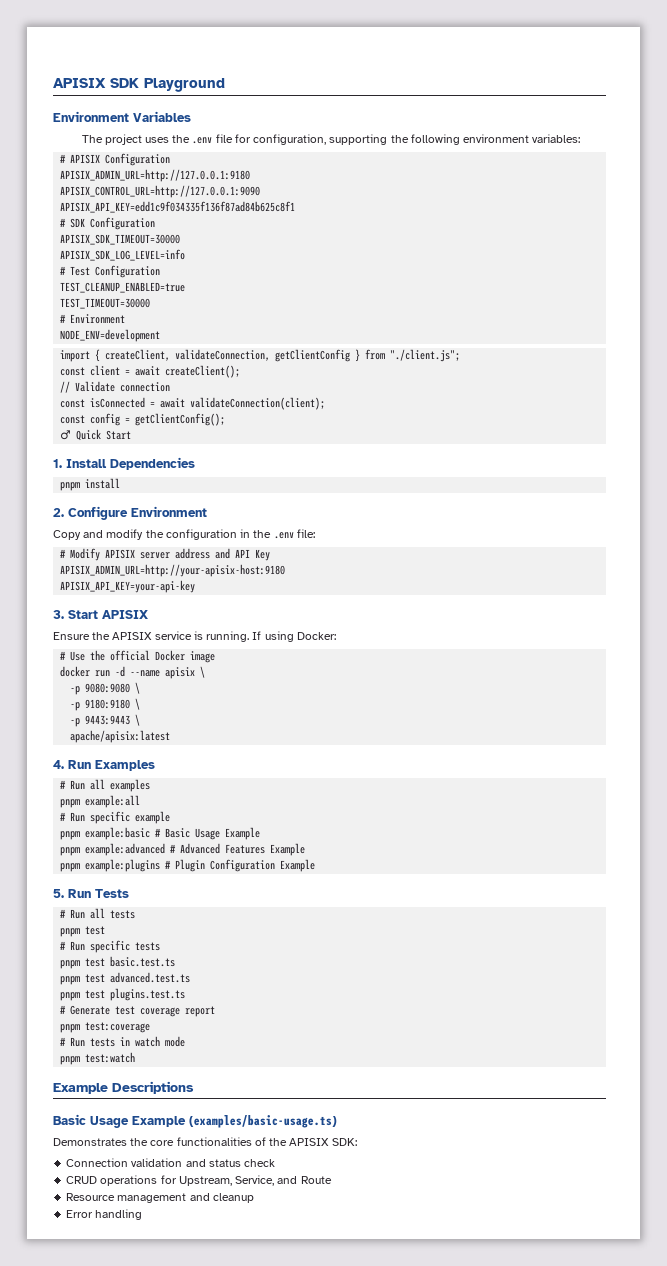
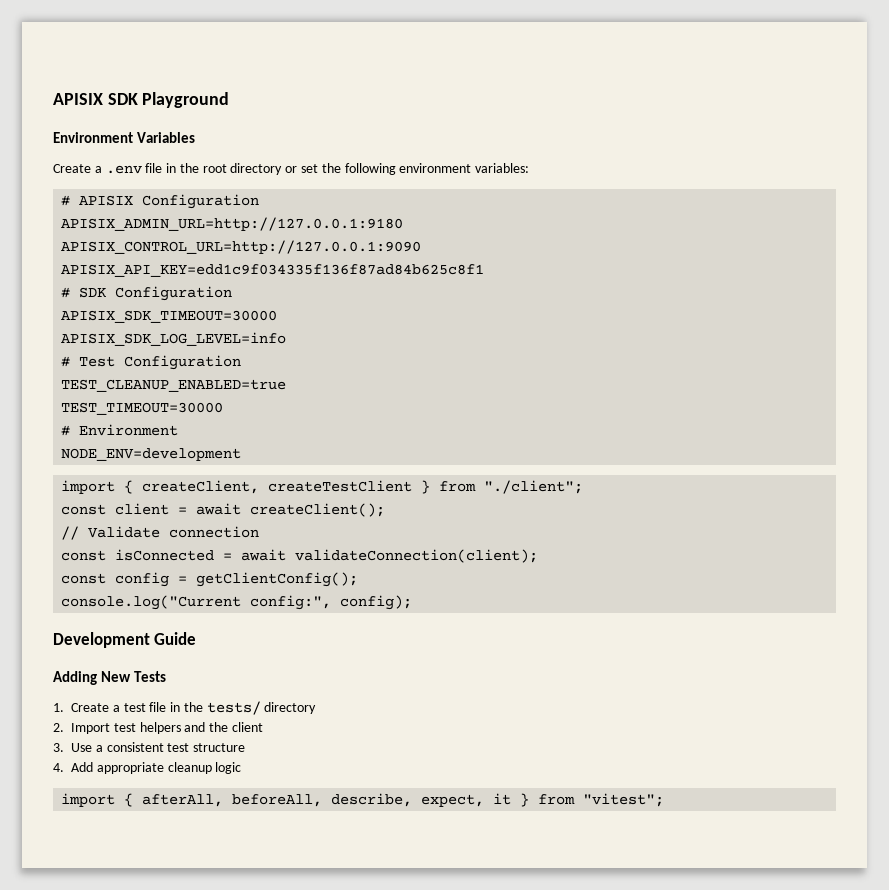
[81,134,388,145] The project uses the .env file for configuration, supporting -> [53,163,319,175] Create a .env file in the root directory or set
[175,349,461,362] validateConnection, getClientConfig } from "./client.js"; -> [268,480,584,494] createTestClient } from "./client";
[60,429,132,441] [53,457,195,470] [60,478,121,491] [53,506,207,520] [53,529,315,540] [60,548,271,561] [60,564,286,577] [60,580,196,593] [53,610,148,619] [53,631,336,642] [60,650,216,663] [60,666,206,679] [70,682,141,695] [70,698,141,711] [70,714,141,727] [70,730,171,743] [53,760,155,771] [60,779,151,792] [60,795,141,808] [60,811,171,824] [60,827,261,840] [60,843,306,856] [60,859,316,872] [53,889,129,898] [60,908,136,919] [60,926,106,937] [60,940,161,953] [60,956,176,969] [60,972,191,985] [60,988,186,1001] [60,1005,216,1017] [60,1022,151,1033] [60,1036,186,1047] [60,1052,136,1065] [53,1081,194,1094] [53,1114,337,1128] [53,1137,357,1146] [66,1158,276,1167] [66,1175,332,1186] [66,1193,254,1203] [66,1209,143,1220] ♂ Quick Start // 1. Install Dependencies // pnpm install // 2. Configure Environment // Copy and modify the configuration in the .env file: // # Modify APISIX server address and API Key // APISIX_ADMIN_URL=http://your-apisix-host:9180 // APISIX_API_KEY=your-api-key // 3. Start APISIX // Ensure the APISIX service is running. If using Docker: // # Use the official Docker image // docker run -d --name apisix \ // -p 9080:9080 \ // -p 9180:9180 \ // -p 9443:9443 \ // apache/apisix:latest // 4. Run Examples // # Run all examples // pnpm example:all // # Run specific example // pnpm example:basic # Basic Usage Example // pnpm example:advanced # Advanced Features Example // pnpm example:plugins # Plugin Configuration Example // 5. Run Tests // # Run all tests // pnpm test // # Run specific tests // pnpm test basic.test.ts // pnpm test advanced.test.ts // pnpm test plugins.test.ts // # Generate test coverage report // pnpm test:coverage // # Run tests in watch mode // pnpm test:watch // Example Descriptions // Basic Usage Example (examples/basic-usage.ts) // Demonstrates the core functionalities of the APISIX SDK: // Connection validation and status check // CRUD operations for Upstream, Service, and Route // Resource management and cleanup // Error handling -> [61,595,413,610] [53,632,197,648] [53,671,167,685] [53,701,317,715] [53,722,263,734] [53,742,246,752] [53,762,242,774] [61,793,665,807] console.log("Current config:", config); // Development Guide // Adding New Tests // 1. Create a test file in the tests/ directory // 2. Import test helpers and the client // 3. Use a consistent test structure // 4. Add appropriate cleanup logic // import { afterAll, beforeAll, describe, expect, it } from "vitest";

